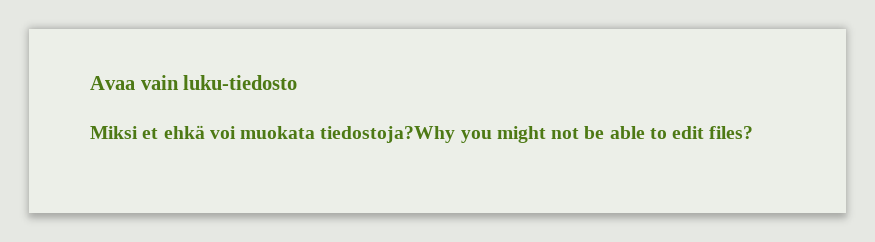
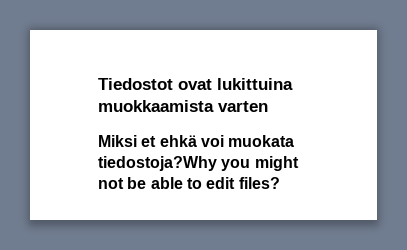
[90,75,298,90] Avaa vain luku-tiedosto -> [98,78,293,90] [98,100,268,112] Tiedostot ovat lukittuina muokkaamista varten

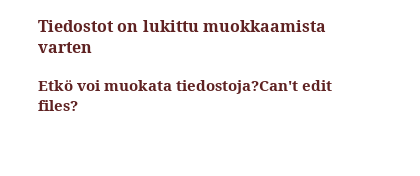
[178,78,293,90] ovat lukittuina -> [117,20,199,32] on lukittu
[98,135,295,147] [98,156,299,171] [98,177,202,189] Miksi et ehkä voi muokata tiedostoja?Why you might not be able to -> [38,80,299,94] Etkö voi muokata tiedostoja?Can't

